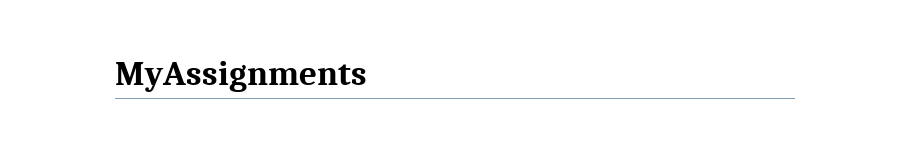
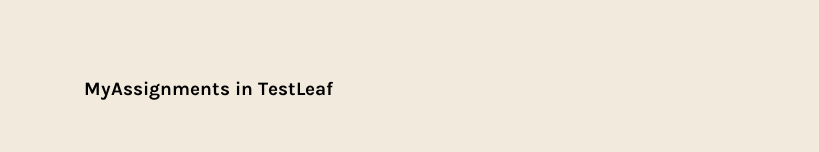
(367, 76) none -> [235,81,335,96] in TestLeaf

